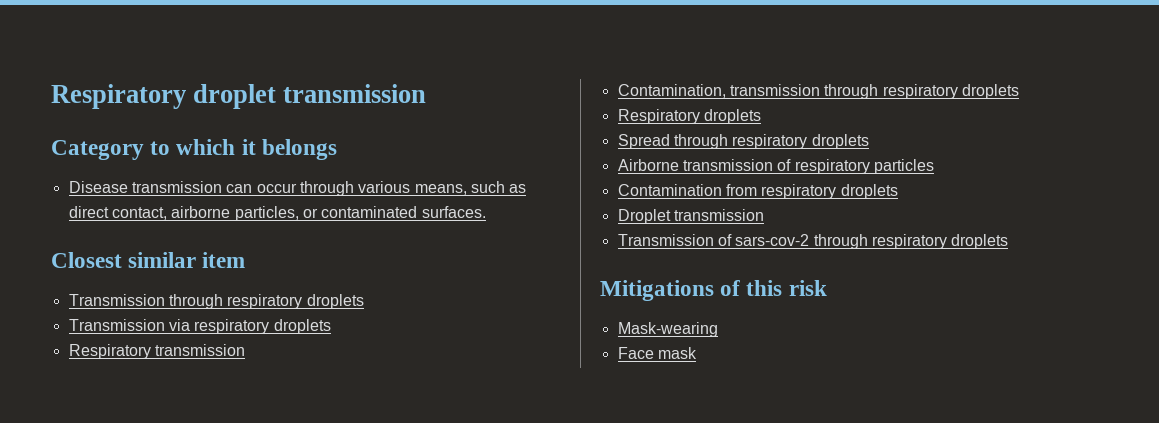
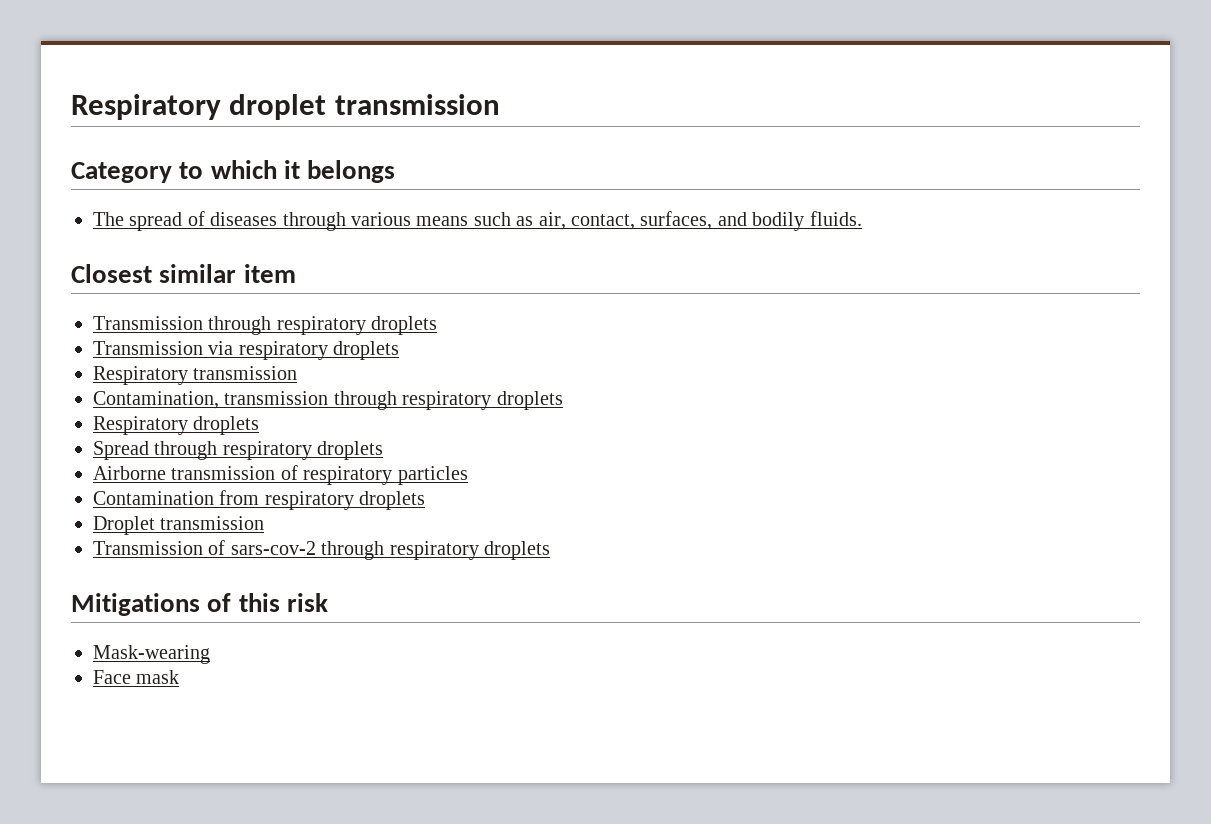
[68,181,297,193] Disease transmission can occur -> [93,211,278,231] The spread of diseases
[414,184,467,195] means, -> [416,216,469,226] means
[68,206,486,221] direct contact, airborne particles, or contaminated surfaces. -> [538,211,862,231] air, contact, surfaces, and bodily fluids.

